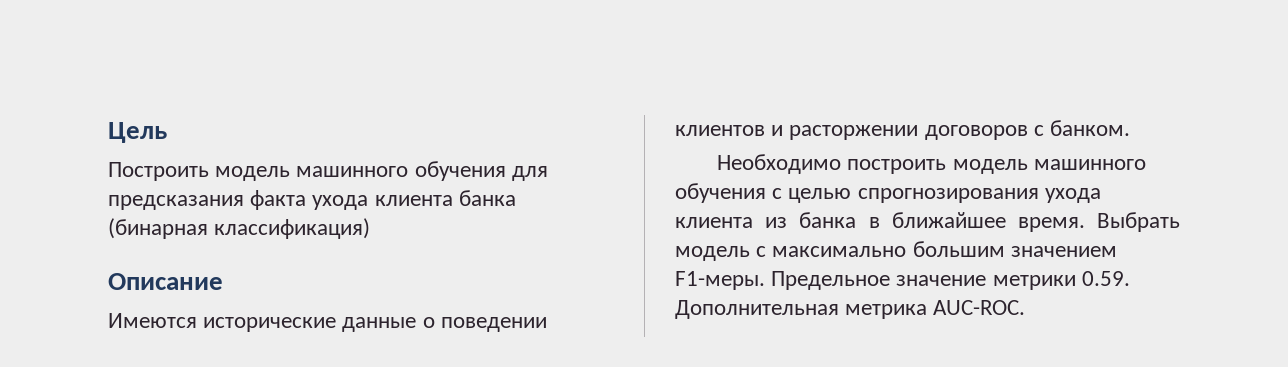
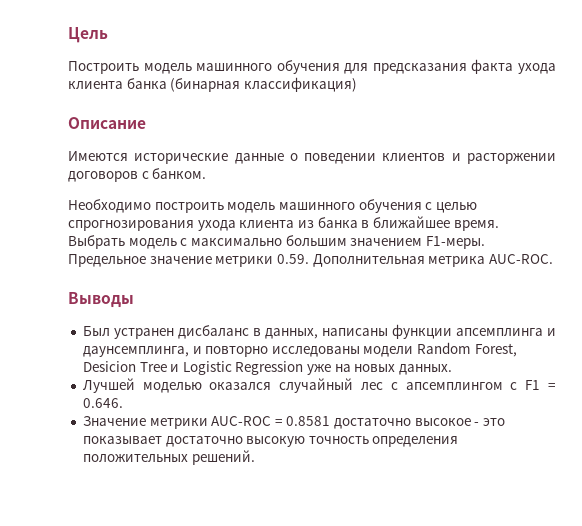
(1026, 307) none -> [68,292,134,308] [82,324,556,339] [82,342,517,357] [82,361,453,375] [82,378,556,393] [82,398,123,408] [82,416,506,429] [82,436,459,447] [82,450,255,465] // Выводы // Был устранен дисбаланс в данных, написаны функции апсемплинга и даунсемплинга, и повторно исследованы модели Random Forest, Desicion Tree и Logistic Regression уже на новых данных. // Лучшей моделью оказался случайный лес с апсемплингом с F1 = 0.646. // Значение метрики AUC-ROC = 0.8581 достаточно высокое - это показывает достаточно высокую точность определения положительных решений.

